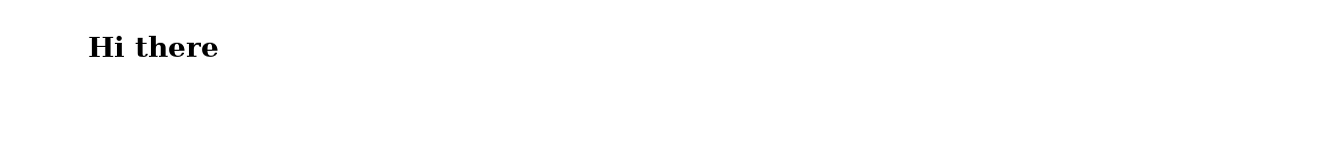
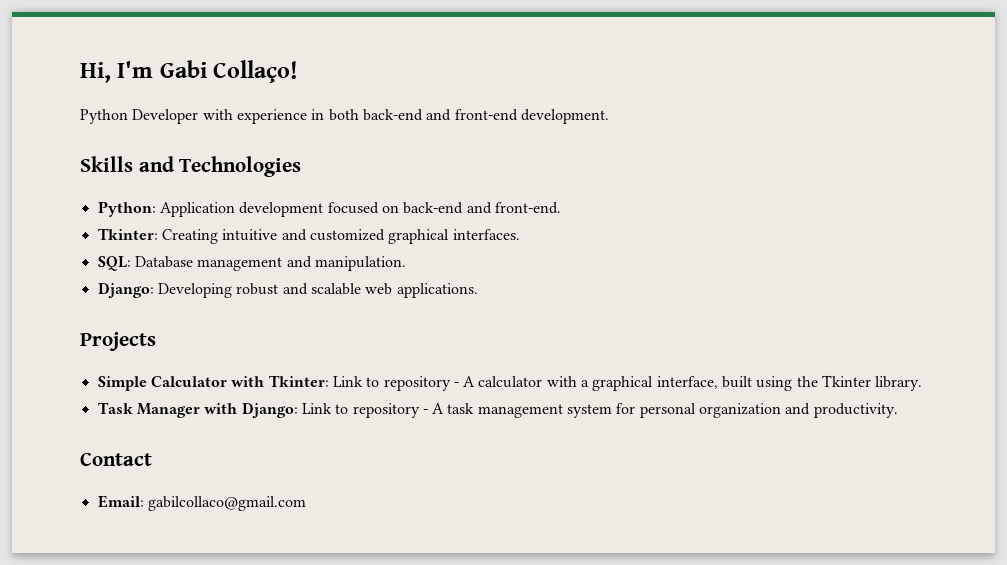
[87,35,219,57] Hi there -> [80,60,299,83] [80,109,609,124] [80,156,302,177] [97,201,561,217] [97,228,520,244] [97,256,406,271] [97,282,478,298] [80,332,156,351] [97,375,923,391] [97,402,898,418] [80,453,152,466] [97,495,306,511] Hi, I'm Gabi Collaço! // Python Developer with experience in both back-end and front-end development. // Skills and Technologies // Python: Application development focused on back-end and front-end. // Tkinter: Creating intuitive and customized graphical interfaces. // SQL: Database management and manipulation. // Django: Developing robust and scalable web applications. // Projects // Simple Calculator with Tkinter: Link to repository - A calculator with a graphical interface, built using the Tkinter library. // Task Manager with Django: Link to repository - A task management system for personal organization and productivity. // Contact // Email: gabilcollaco@gmail.com

